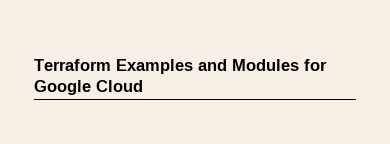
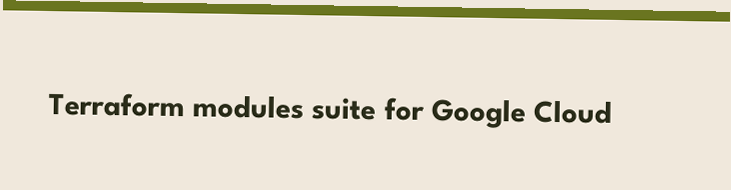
[116,59,299,74] Examples and Modules -> [192,95,377,121] modules suite

